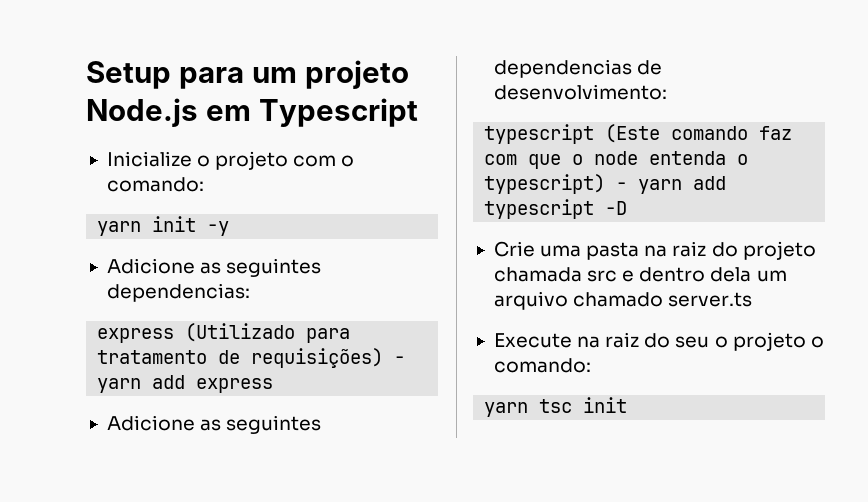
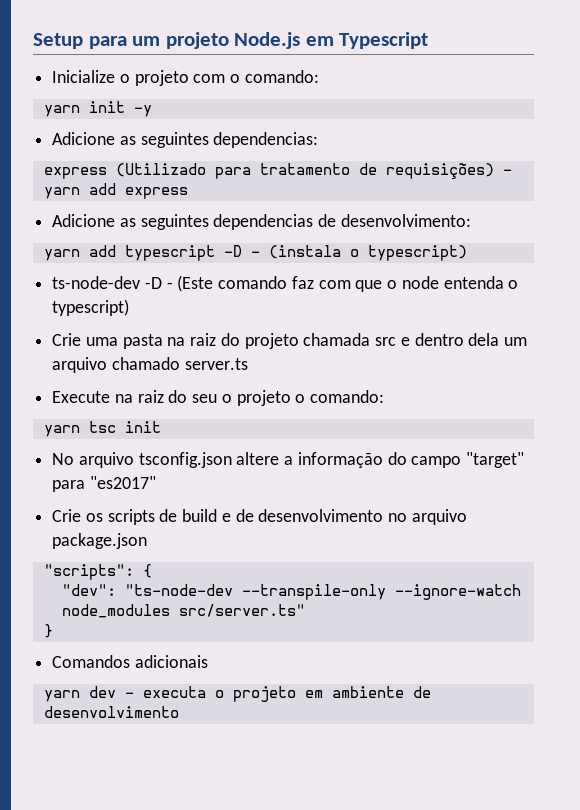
[484,124,595,144] typescript -> [43,245,467,261] [52,276,173,289] yarn add typescript -D - (instala o typescript) // ts-node-dev -D -
[616,176,727,194] [484,199,628,219] - yarn add typescript -D -> (130, 307) none
(628, 405) none -> [52,452,525,468] [52,476,156,492] [52,509,467,525] [52,533,148,549] [43,564,152,580] [61,584,521,600] [61,604,305,618] [43,624,53,638] [52,655,208,668] [43,686,431,702] [43,706,179,718] // No arquivo tsconfig.json altere a informação do campo "target" para "es2017" // Crie os scripts de build e de desenvolvimento no arquivo package.json // "scripts": { // "dev": "ts-node-dev --transpile-only --ignore-watch node_modules src/server.ts" // } // Comandos adicionais // yarn dev - executa o projeto em ambiente de desenvolvimento

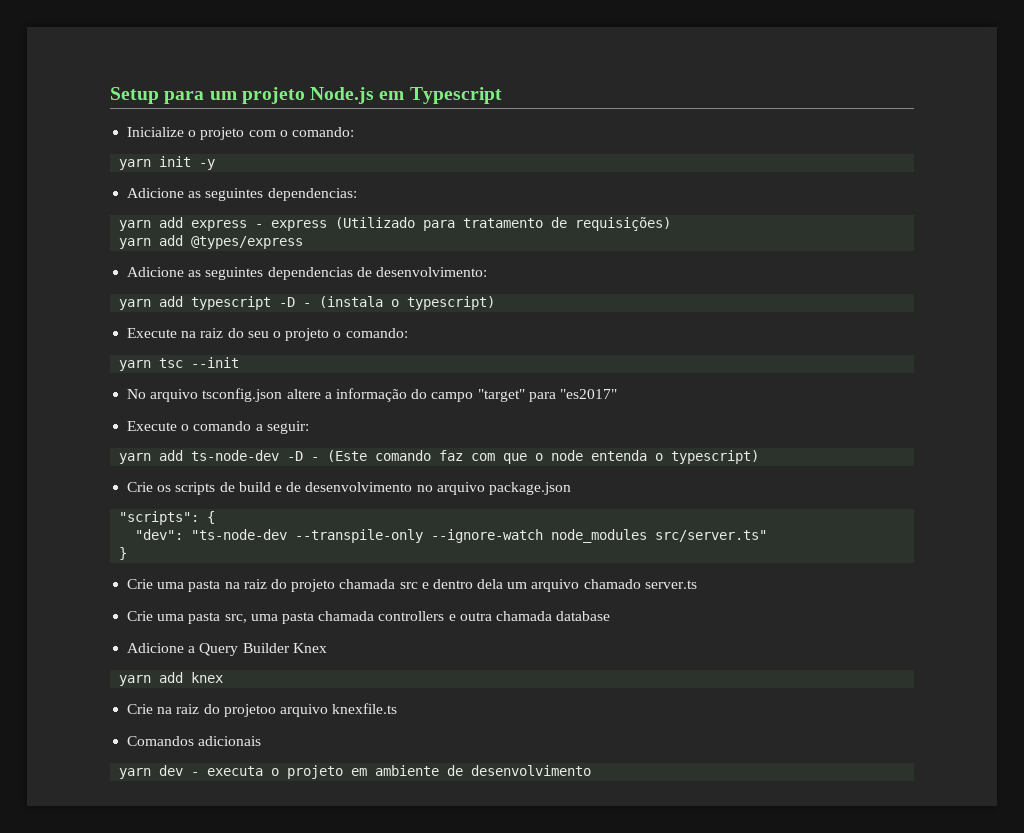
(319, 140) none -> [119,217,264,231] yarn add express -
[502,169,512,175] [43,183,188,199] - yarn add express -> [119,235,304,249] // yarn add @types/express
(467, 253) none -> [127,328,408,341] [119,357,240,371] [127,388,617,402] [127,421,309,434] [119,450,184,464] Execute na raiz do seu o projeto o comando: // yarn tsc --init // No arquivo tsconfig.json altere a informação do campo "target" para "es2017" // Execute o comando a seguir: // yarn add
[52,333,527,349] [52,357,248,373] [52,390,385,406] [43,421,161,437] [52,452,525,468] [52,476,156,492] // Crie uma pasta na raiz do projeto chamada src e dentro dela um arquivo chamado server.ts // Execute na raiz do seu o projeto o comando: // yarn tsc init // No arquivo tsconfig.json altere a informação do campo "target" para "es2017" -> (760, 457) none
(53, 631) none -> [127,579,697,592] [127,611,611,624] [127,643,327,656] [119,672,224,686] [127,703,398,717] // Crie uma pasta na raiz do projeto chamada src e dentro dela um arquivo chamado server.ts // Crie uma pasta src, uma pasta chamada controllers e outra chamada database // Adicione a Query Builder Knex // yarn add knex // Crie na raiz do projetoo arquivo knexfile.ts

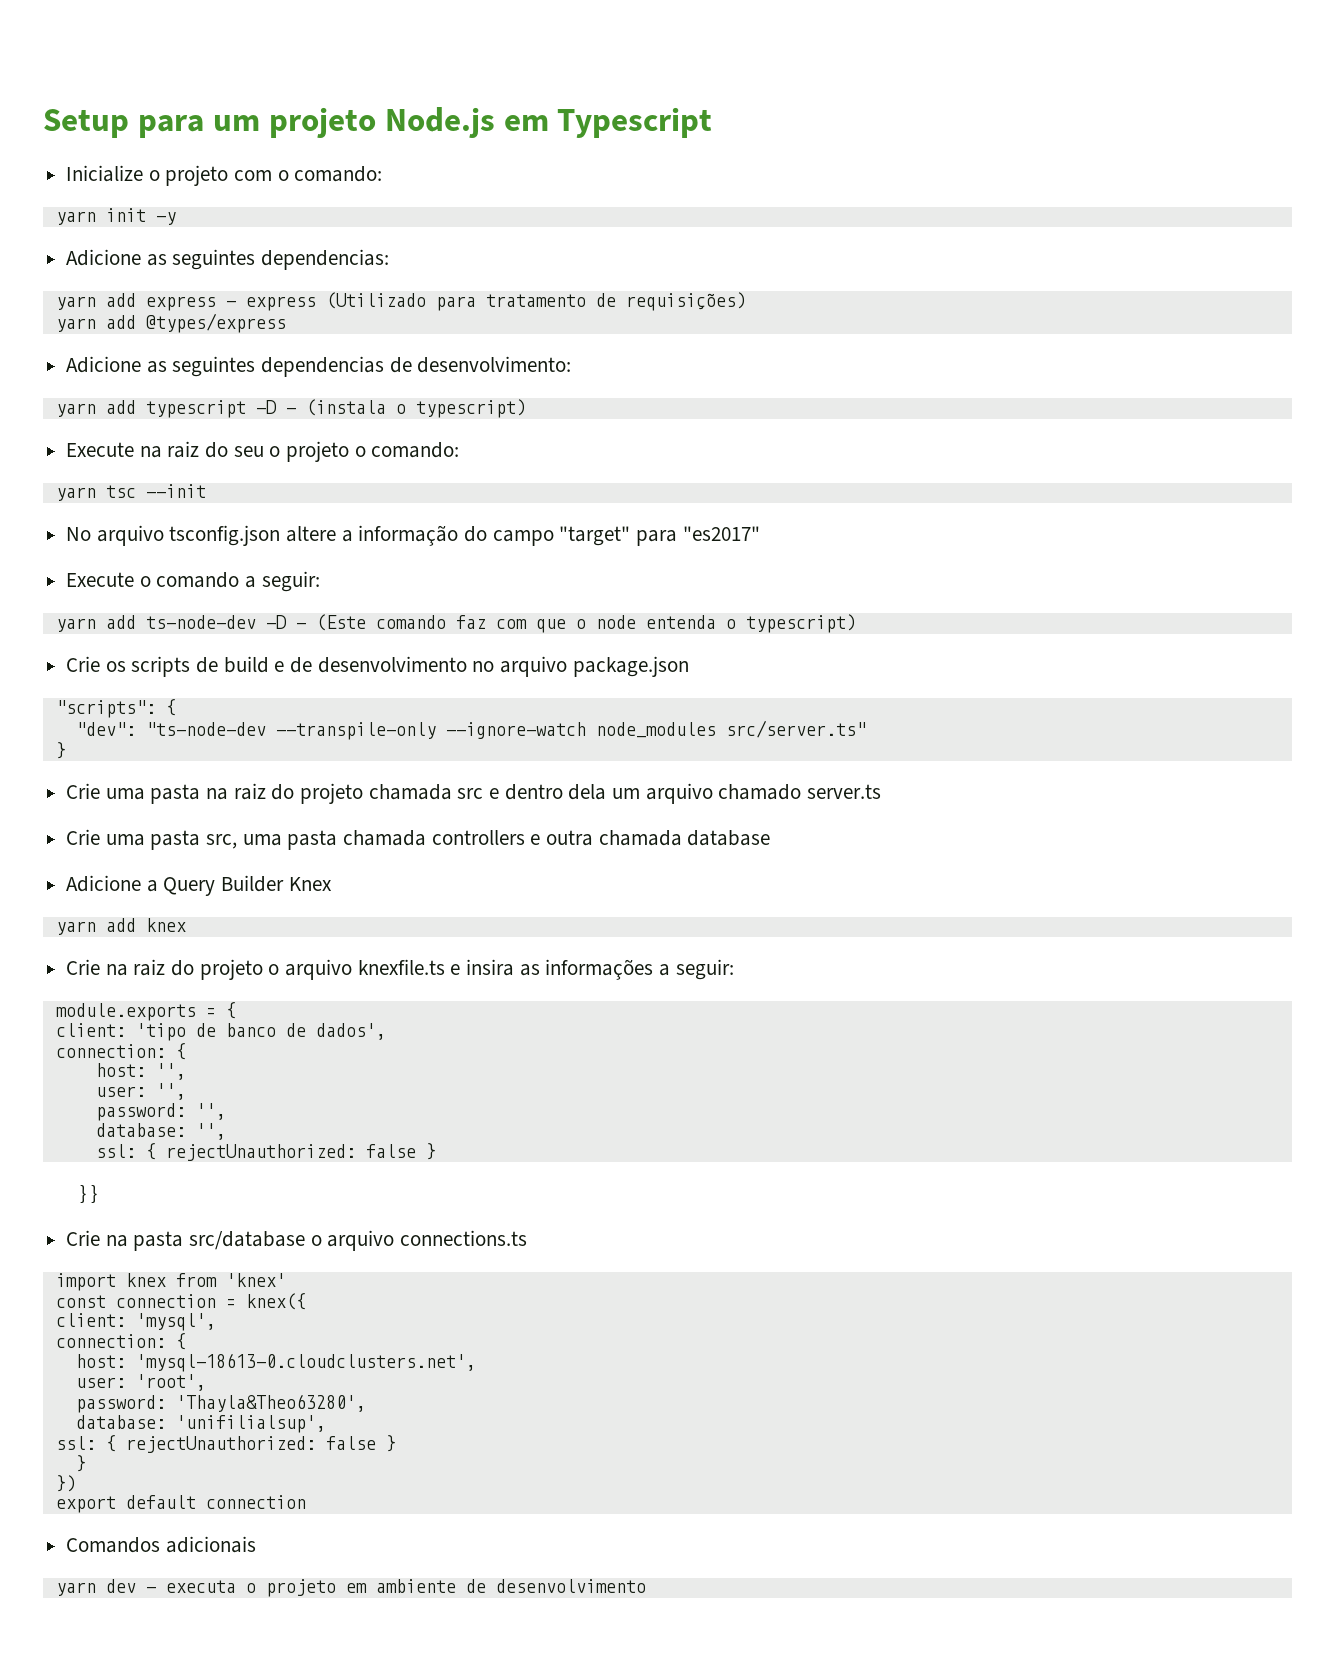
[223,704,276,717] projetoo -> [199,959,280,980] projeto o
(398, 708) none -> [450,959,734,980] [55,1002,236,1021] [55,1023,386,1041] [55,1043,186,1060] [95,1063,186,1080] [95,1083,186,1100] [95,1103,226,1121] [95,1123,226,1140] [95,1143,436,1161] [79,1185,98,1203] [66,1230,528,1251] [55,1273,286,1291] [55,1293,306,1310] [55,1313,216,1331] [55,1333,186,1350] [75,1353,476,1372] [75,1374,206,1391] [75,1394,366,1413] [75,1415,326,1433] [55,1435,396,1453] [75,1455,86,1472] [55,1475,76,1492] [55,1495,306,1513] e insira as informações a seguir: // module.exports = { // client: 'tipo de banco de dados', // connection: { // host: '', // user: '', // password: '', // database: '', // ssl: { rejectUnauthorized: false } // } } // Crie na pasta src/database o arquivo connections.ts // import knex from 'knex' // const connection = knex({ // client: 'mysql', // connection: { // host: 'mysql-18613-0.cloudclusters.net', // user: 'root', // password: 'Thayla&Theo63280', // database: 'unifilialsup', // ssl: { rejectUnauthorized: false } // } // }) // export default connection

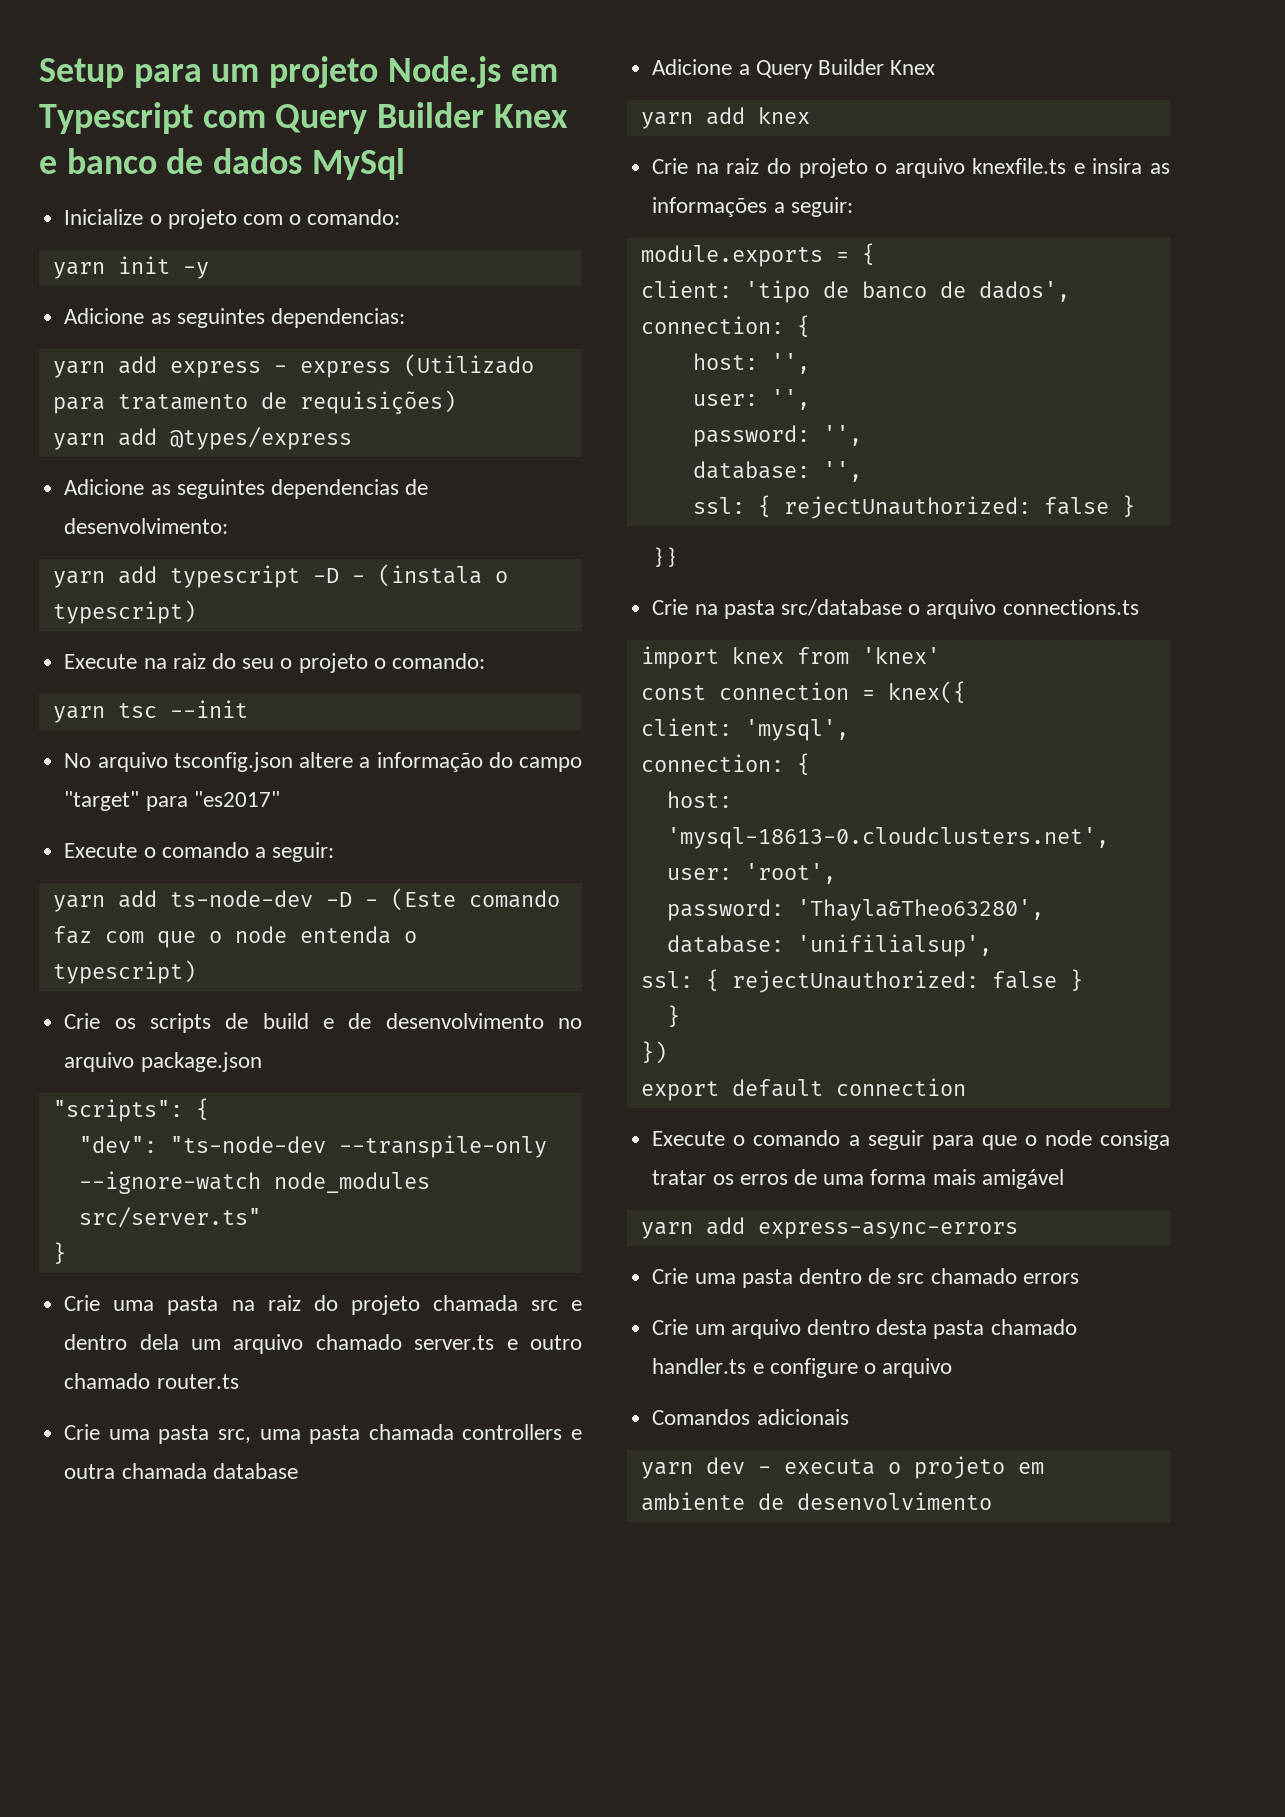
(713, 122) none -> [202,102,568,134] [39,148,405,180] com Query Builder Knex e banco de dados MySql
(882, 791) none -> [506,1335,583,1350] [64,1373,239,1389] e outro chamado router.ts
(306, 1502) none -> [652,1130,1170,1150] [652,1169,1064,1189] [640,1217,1018,1239] [652,1268,1079,1288] [652,1319,1077,1339] [652,1358,953,1378] // Execute o comando a seguir para que o node consiga tratar os erros de uma forma mais amigável // yarn add express-async-errors // Crie uma pasta dentro de src chamado errors // Crie um arquivo dentro desta pasta chamado handler.ts e configure o arquivo

